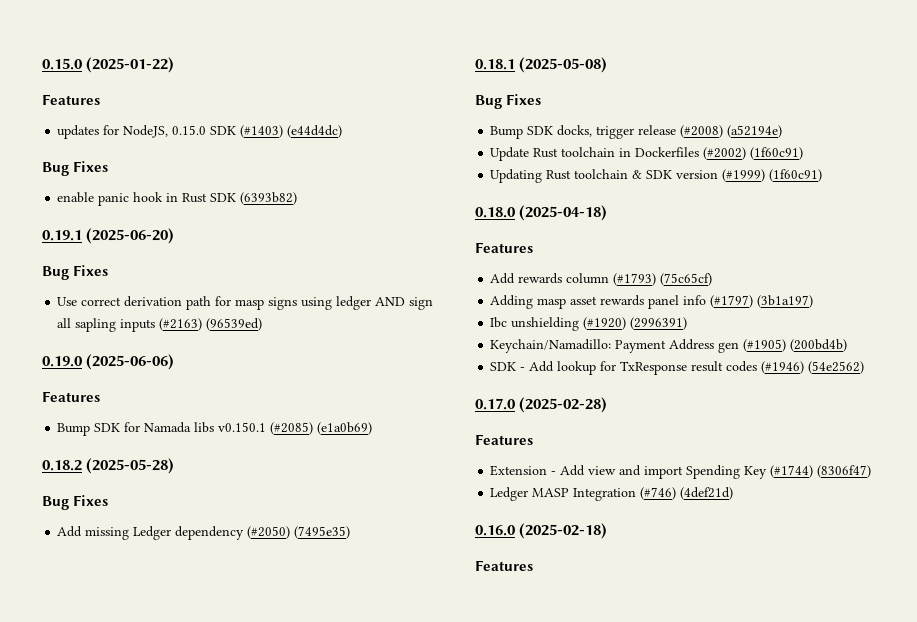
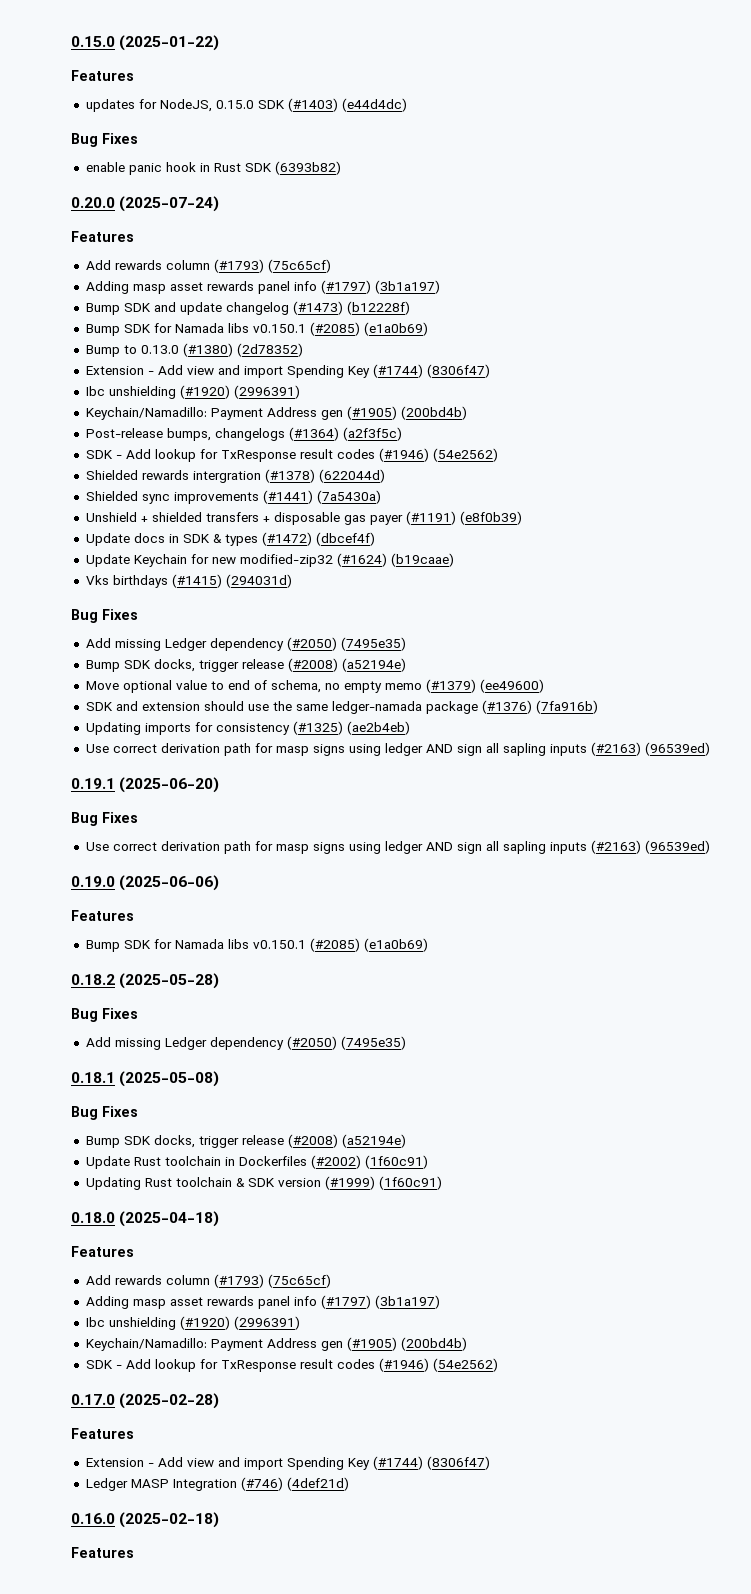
(298, 198) none -> [71,196,220,212] [71,231,134,242] [85,259,331,273] [85,280,440,294] [85,301,410,315] [85,322,428,336] [85,343,303,357] [85,364,490,378] [85,385,300,399] [85,406,467,420] [85,427,402,441] [85,448,498,462] [85,469,385,483] [85,490,381,504] [85,511,522,525] [85,532,375,546] [85,553,454,567] [85,574,292,588] [71,609,138,623] [85,637,406,651] [85,658,406,672] [85,679,544,693] [85,700,598,714] [85,721,410,735] [85,742,710,756] // 0.20.0 (2025-07-24) // Features // Add rewards column (#1793) (75c65cf) // Adding masp asset rewards panel info (#1797) (3b1a197) // Bump SDK and update changelog (#1473) (b12228f) // Bump SDK for Namada libs v0.150.1 (#2085) (e1a0b69) // Bump to 0.13.0 (#1380) (2d78352) // Extension - Add view and import Spending Key (#1744) (8306f47) // Ibc unshielding (#1920) (2996391) // Keychain/Namadillo: Payment Address gen (#1905) (200bd4b) // Post-release bumps, changelogs (#1364) (a2f3f5c) // SDK - Add lookup for TxResponse result codes (#1946) (54e2562) // Shielded rewards intergration (#1378) (622044d) // Shielded sync improvements (#1441) (7a5430a) // Unshield + shielded transfers + disposable gas payer (#1191) (e8f0b39) // Update docs in SDK & types (#1472) (dbcef4f) // Update Keychain for new modified-zip32 (#1624) (b19caae) // Vks birthdays (#1415) (294031d) // Bug Fixes // Add missing Ledger dependency (#2050) (7495e35) // Bump SDK docks, trigger release (#2008) (a52194e) // Move optional value to end of schema, no empty memo (#1379) (ee49600) // SDK and extension should use the same ledger-namada package (#1376) (7fa916b) // Updating imports for consistency (#1325) (ae2b4eb) // Use correct derivation path for masp signs using ledger AND sign all sapling inputs (#2163) (96539ed)

